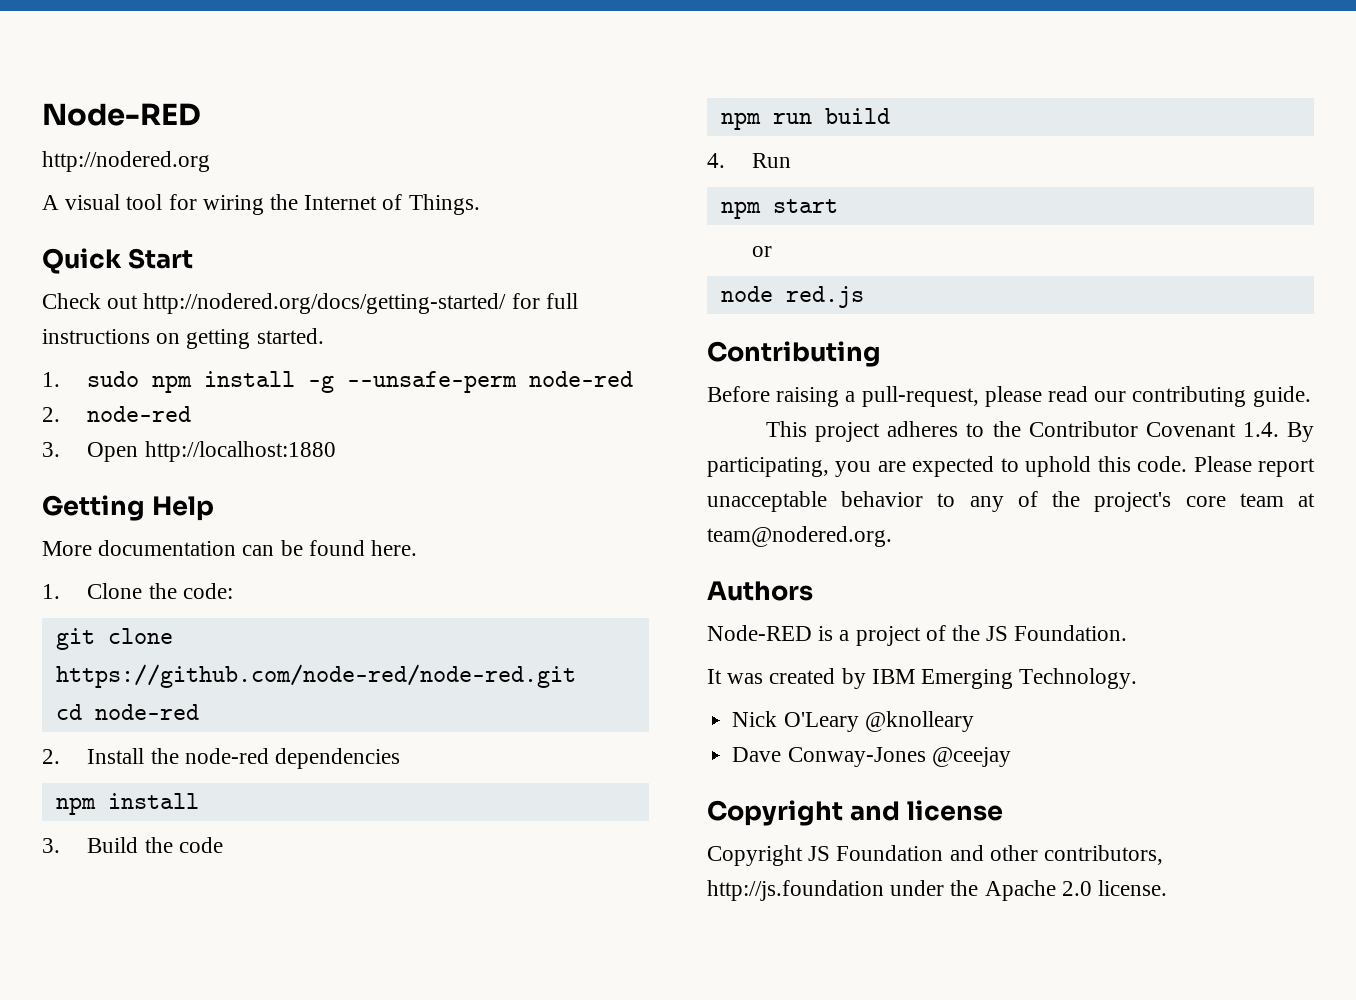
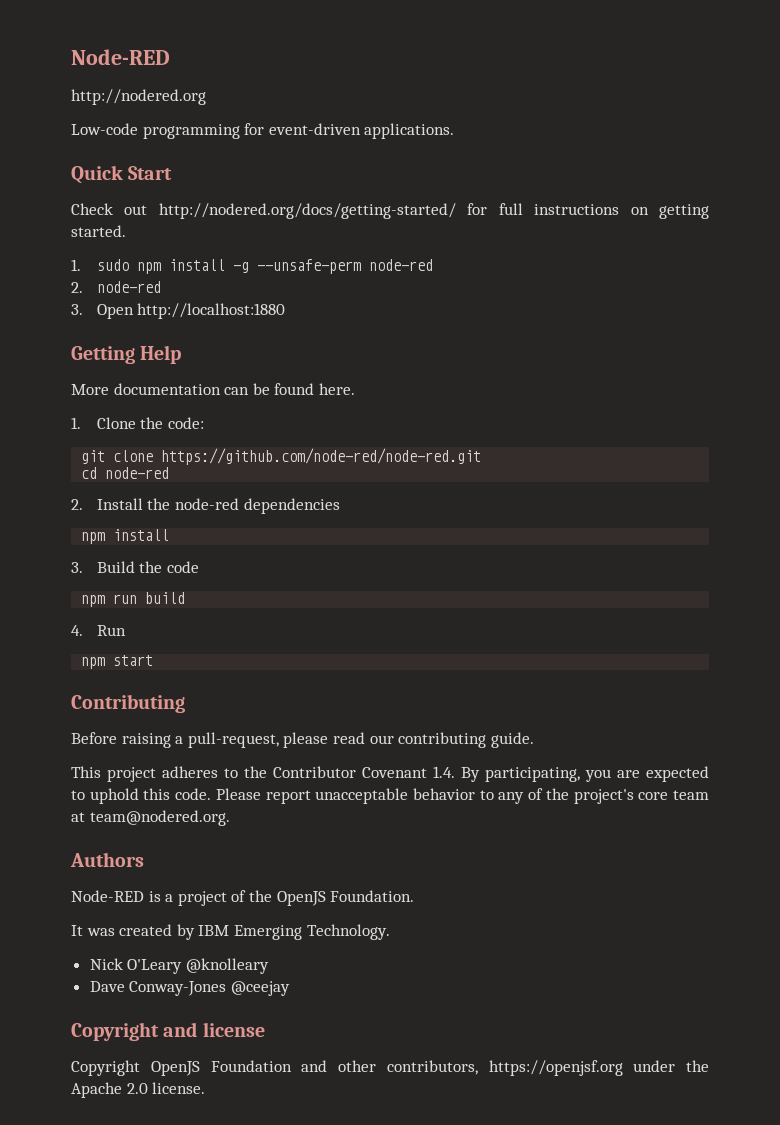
[42,194,480,215] A visual tool for wiring the Internet of Things. -> [71,123,455,139] Low-code programming for event-driven applications.
[752,246,773,257] [720,286,864,308] // or // node red.js -> (154, 660) none
[986,626,1009,641] JS -> [276,891,326,906] OpenJS
[808,846,831,861] JS -> [150,1061,200,1076] OpenJS
[707,880,884,901] http://js.foundation -> [488,1060,623,1076] https://openjsf.org

